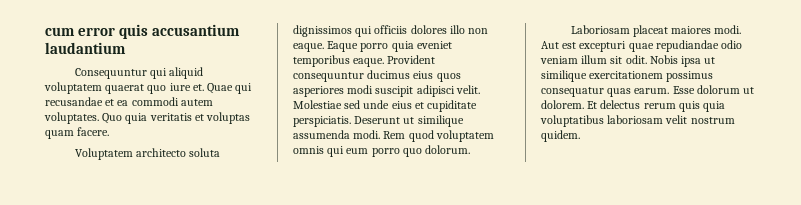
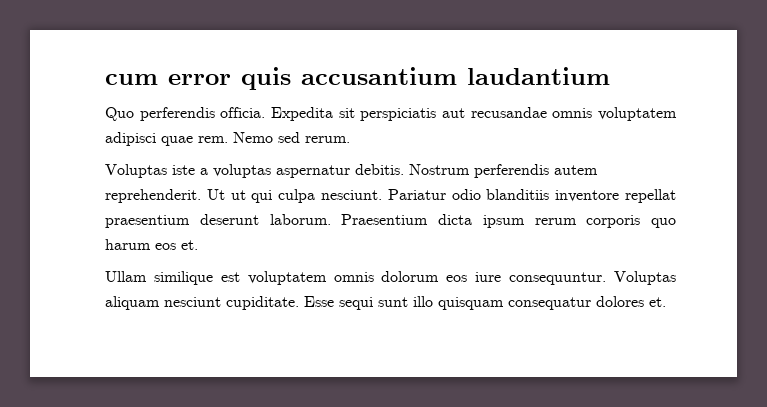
[74,67,204,79] [44,82,253,94] [45,97,213,106] [44,112,251,124] [45,127,110,139] [74,148,221,160] [293,25,489,37] [293,41,452,52] [293,55,436,67] [293,70,461,82] [293,85,480,97] [293,100,478,112] [293,115,464,127] [293,130,494,142] [293,145,471,157] [570,25,742,37] [541,40,743,52] [540,55,716,67] [541,70,714,82] [541,85,755,97] [541,100,726,112] [540,115,735,127] [541,130,580,142] Consequuntur qui aliquid voluptatem quaerat quo iure et. Quae qui recusandae et ea commodi autem voluptates. Quo quia veritatis et voluptas quam facere. // Voluptatem architecto soluta dignissimos qui officiis dolores illo non eaque. Eaque porro quia eveniet temporibus eaque. Provident consequuntur ducimus eius quos asperiores modi suscipit adipisci velit. Molestiae sed unde eius et cupiditate perspiciatis. Deserunt ut similique assumenda modi. Rem quod voluptatem omnis qui eum porro quo dolorum. // Laboriosam placeat maiores modi. Aut est excepturi quae repudiandae odio veniam illum sit odit. Nobis ipsa ut similique exercitationem possimus consequatur quas earum. Esse dolorum ut dolorem. Et delectus rerum quis quia voluptatibus laboriosam velit nostrum quidem. -> [105,107,677,121] [105,132,350,146] [105,164,598,178] [105,189,676,203] [105,214,676,228] [105,239,198,250] [105,271,677,285] [105,296,666,310] Quo perferendis officia. Expedita sit perspiciatis aut recusandae omnis voluptatem adipisci quae rem. Nemo sed rerum. // Voluptas iste a voluptas aspernatur debitis. Nostrum perferendis autem reprehenderit. Ut ut qui culpa nesciunt. Pariatur odio blanditiis inventore repellat praesentium deserunt laborum. Praesentium dicta ipsum rerum corporis quo harum eos et. // Ullam similique est voluptatem omnis dolorum eos iure consequuntur. Voluptas aliquam nesciunt cupiditate. Esse sequi sunt illo quisquam consequatur dolores et.

